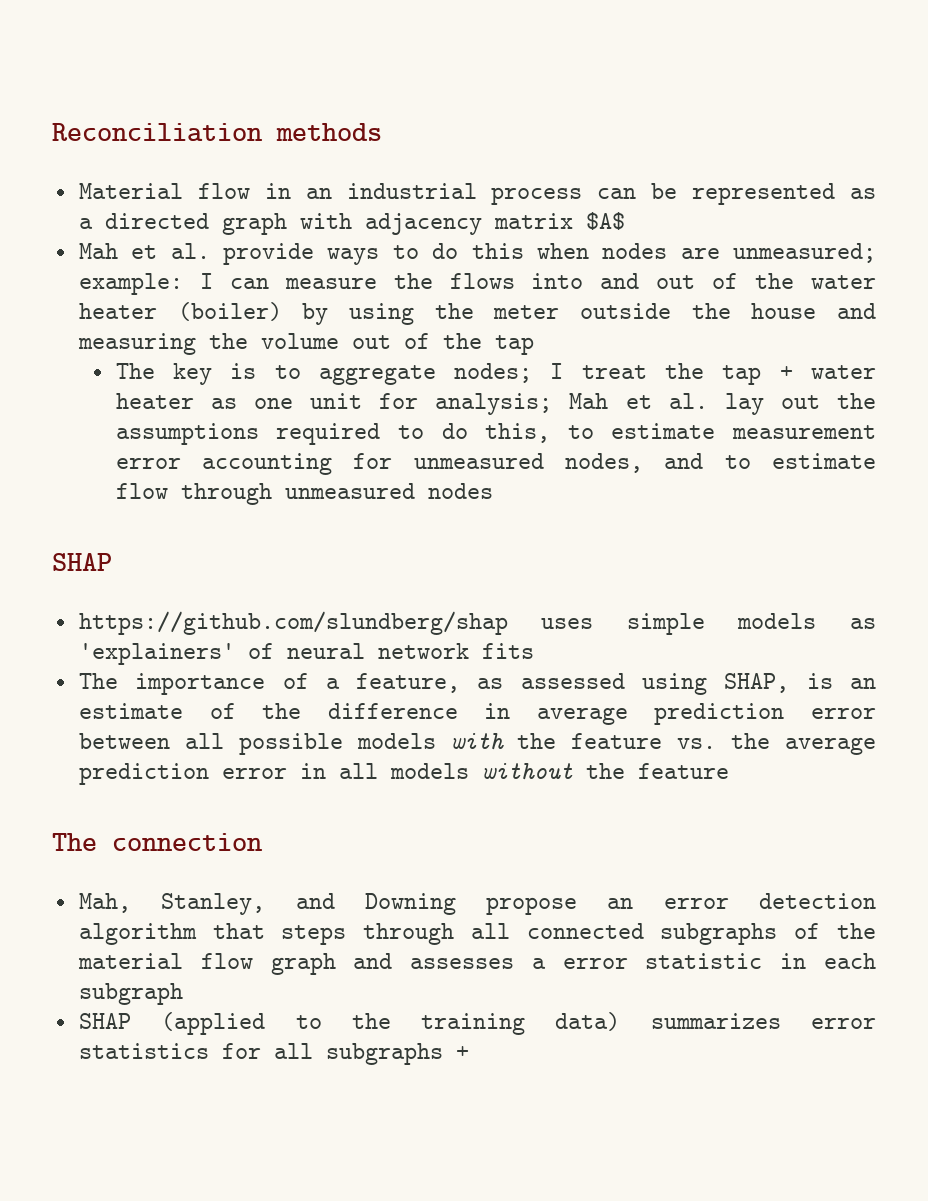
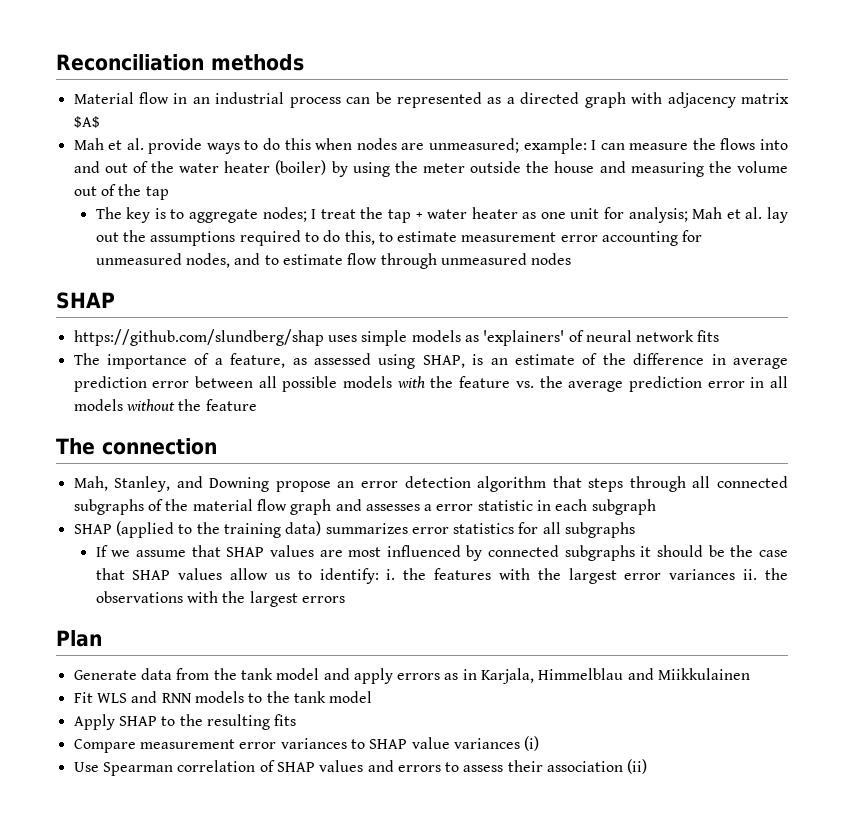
[455,1046,469,1059] + -> [95,545,789,561] [95,568,789,584] [95,591,345,607] [56,630,102,647] [73,668,751,684] [73,691,373,703] [73,714,297,730] [73,736,540,753] [73,759,648,776] // If we assume that SHAP values are most influenced by connected subgraphs it should be the case that SHAP values allow us to identify: i. the features with the largest error variances ii. the observations with the largest errors // Plan // Generate data from the tank model and apply errors as in Karjala, Himmelblau and Miikkulainen // Fit WLS and RNN models to the tank model // Apply SHAP to the resulting fits // Compare measurement error variances to SHAP value variances (i) // Use Spearman correlation of SHAP values and errors to assess their association (ii)

